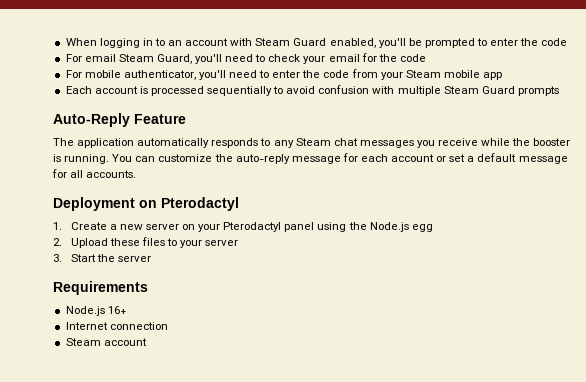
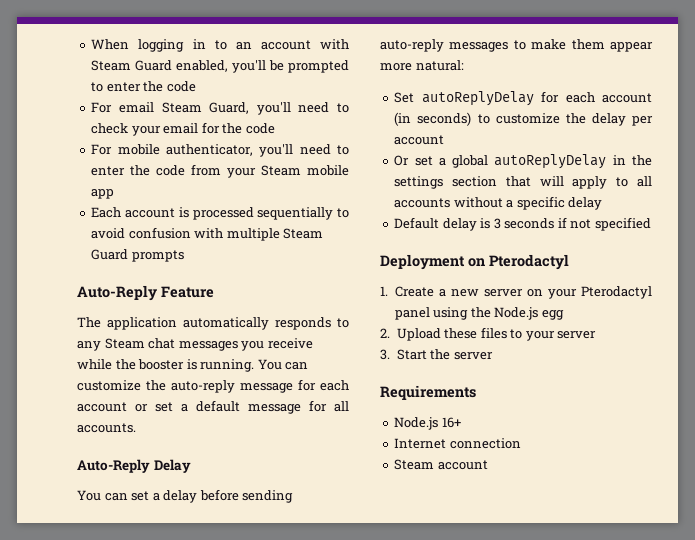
(137, 174) none -> [77,459,191,473] [77,489,294,503] [380,39,653,52] [380,60,464,71] [394,91,652,106] [394,112,653,126] [394,135,445,145] [394,154,652,169] [394,176,652,189] [394,196,603,210] [394,217,651,231] // Auto-Reply Delay // You can set a delay before sending auto-reply messages to make them appear more natural: // Set autoReplyDelay for each account (in seconds) to customize the delay per account // Or set a global autoReplyDelay in the settings section that will apply to all accounts without a specific delay // Default delay is 3 seconds if not specified

